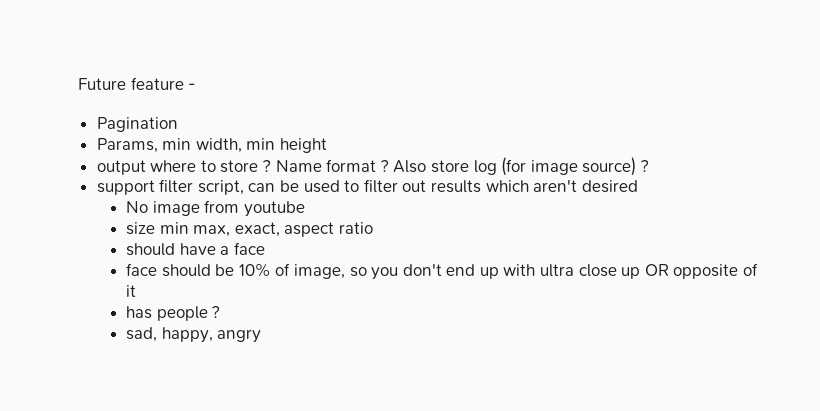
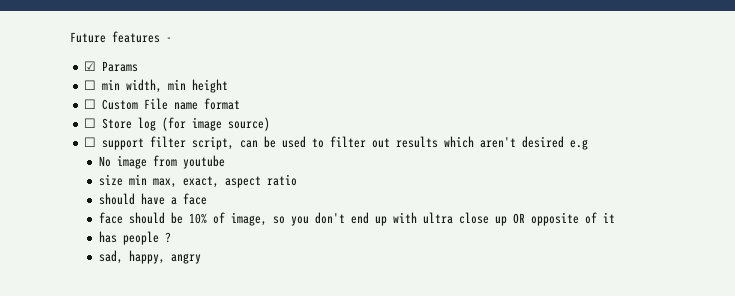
[130,77,184,90] feature -> [112,31,160,43] features
[96,117,178,132] [96,138,158,153] Pagination // Params, -> [84,61,139,72] [84,80,97,90] ☑ Params // ☐
[96,159,470,175] output where to store ? Name format ? Also store -> [84,98,241,110] [84,118,133,129] ☐ Custom File name format // ☐ Store
[639,160,649,172] ? // -> [84,137,97,147] // ☐
(638, 186) none -> [570,139,589,150] e.g

